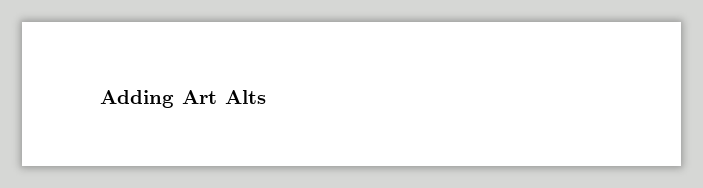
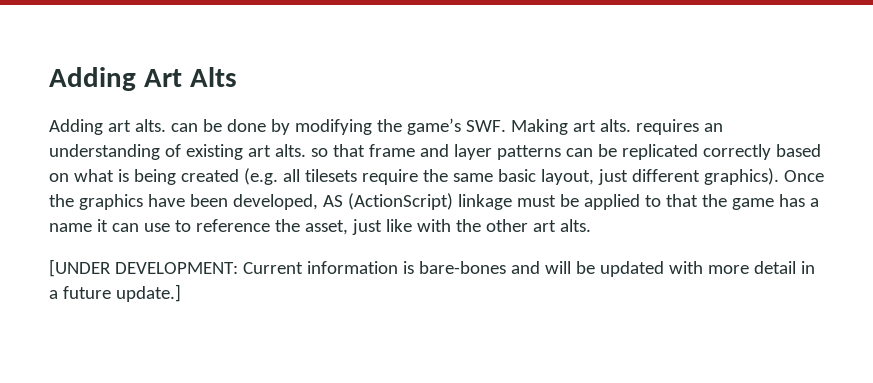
(266, 97) none -> [49,118,723,135] [49,144,821,160] [49,168,824,185] [49,193,819,210] [49,219,591,235] [49,259,815,277] [49,284,181,302] // Adding art alts. can be done by modifying the game’s SWF. Making art alts. requires an understanding of existing art alts. so that frame and layer patterns can be replicated correctly based on what is being created (e.g. all tilesets require the same basic layout, just different graphics). Once the graphics have been developed, AS (ActionScript) linkage must be applied to that the game has a name it can use to reference the asset, just like with the other art alts. // [UNDER DEVELOPMENT: Current information is bare-bones and will be updated with more detail in a future update.]

